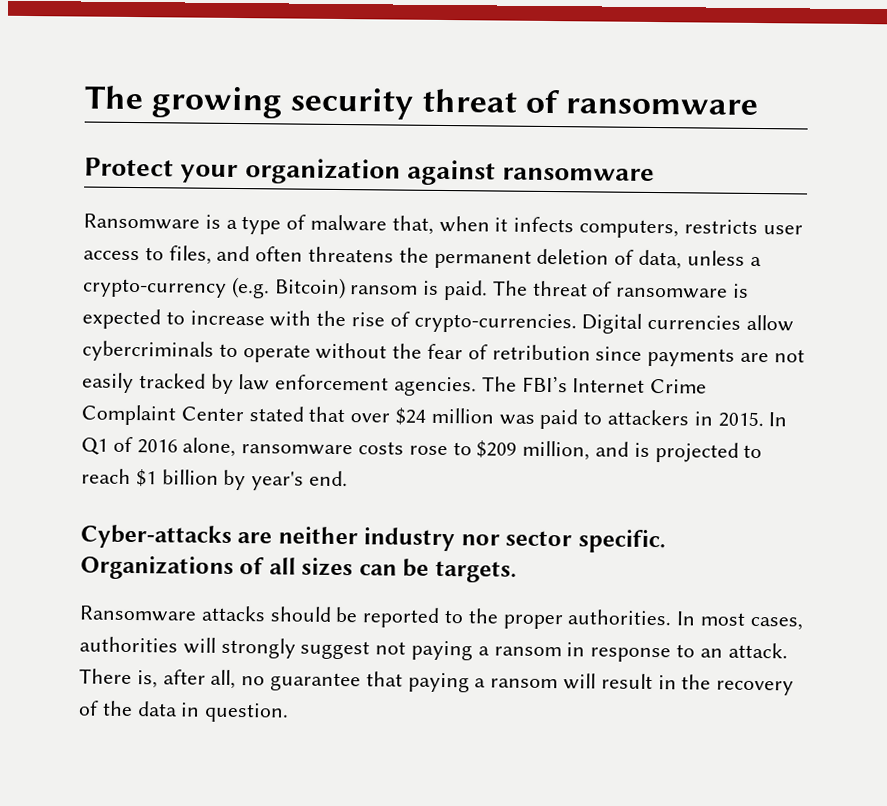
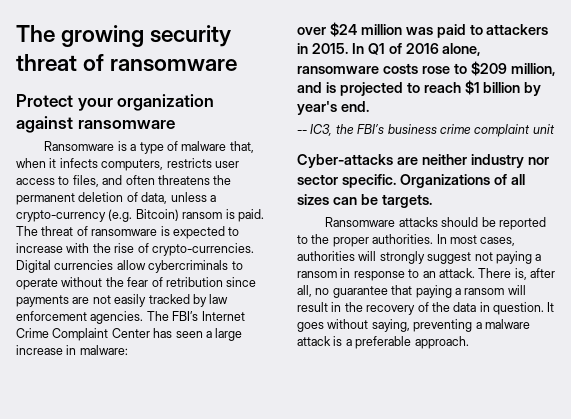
[248,406,346,423] stated that -> [153,328,243,341] [16,345,128,355] has seen a large increase in malware: //
(349, 478) none -> [297,124,555,137] // -- IC3, the FBI’s business crime complaint unit
(290, 712) none -> [547,302,555,312] [297,319,530,332] [297,336,469,349] It goes without saying, preventing a malware attack is a preferable approach.

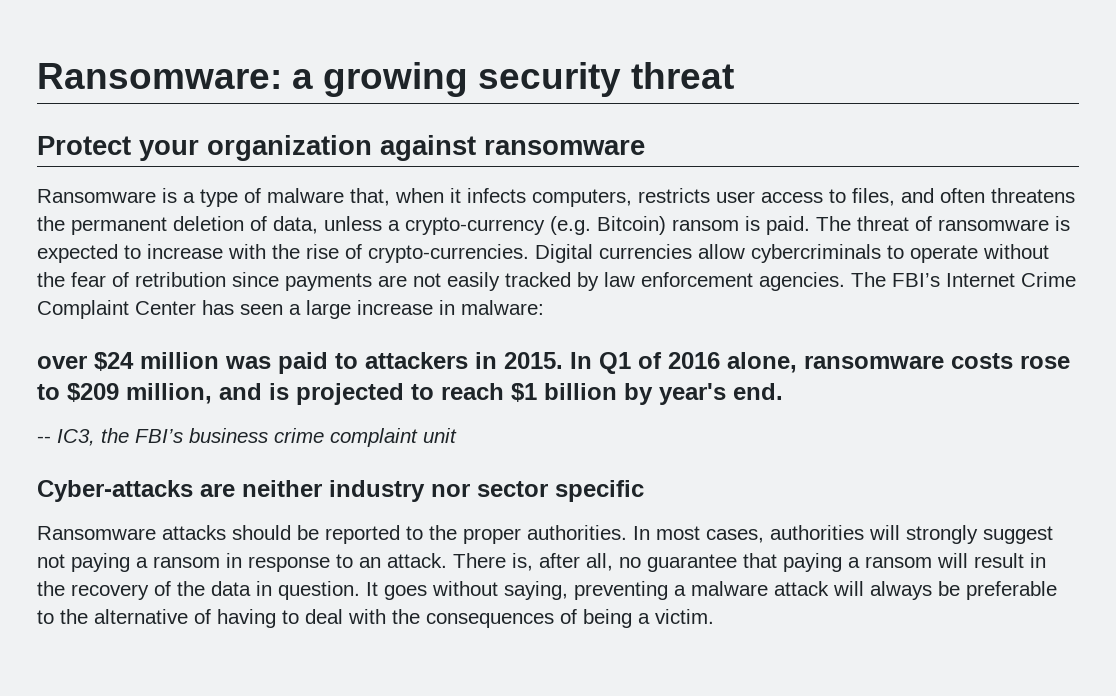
[16,25,55,42] The -> [37,63,313,89] Ransomware: a
[83,54,238,72] of ransomware -> (734, 75) none
[341,174,525,188] [297,194,432,208] specific. Organizations of all sizes can be targets. -> [555,480,644,502] specific
[333,336,469,349] is a preferable approach. -> [833,581,1057,600] [37,609,714,628] will always be preferable to the alternative of having to deal with the consequences of being a victim.

